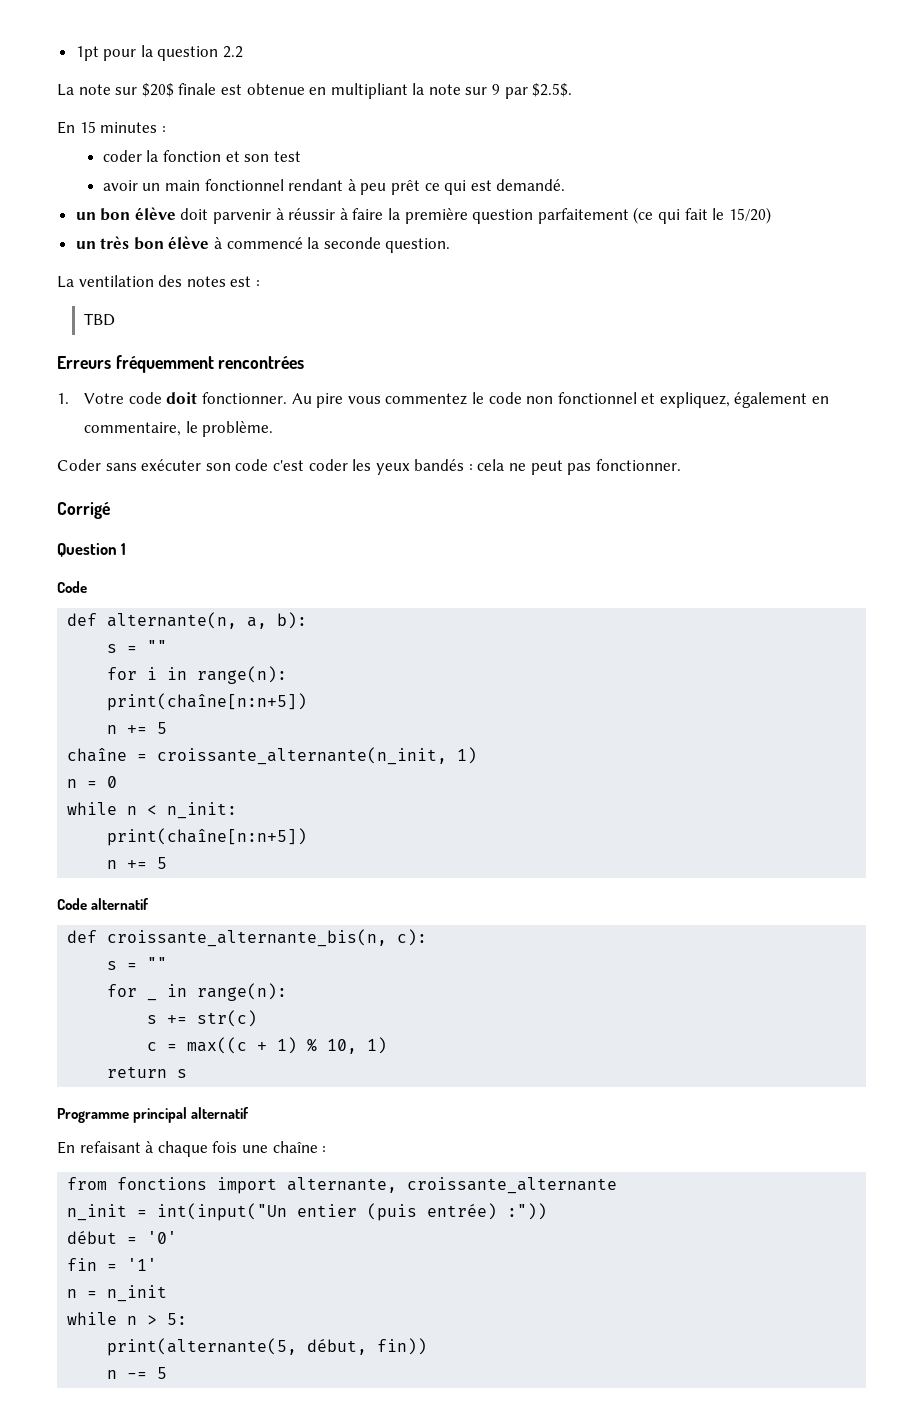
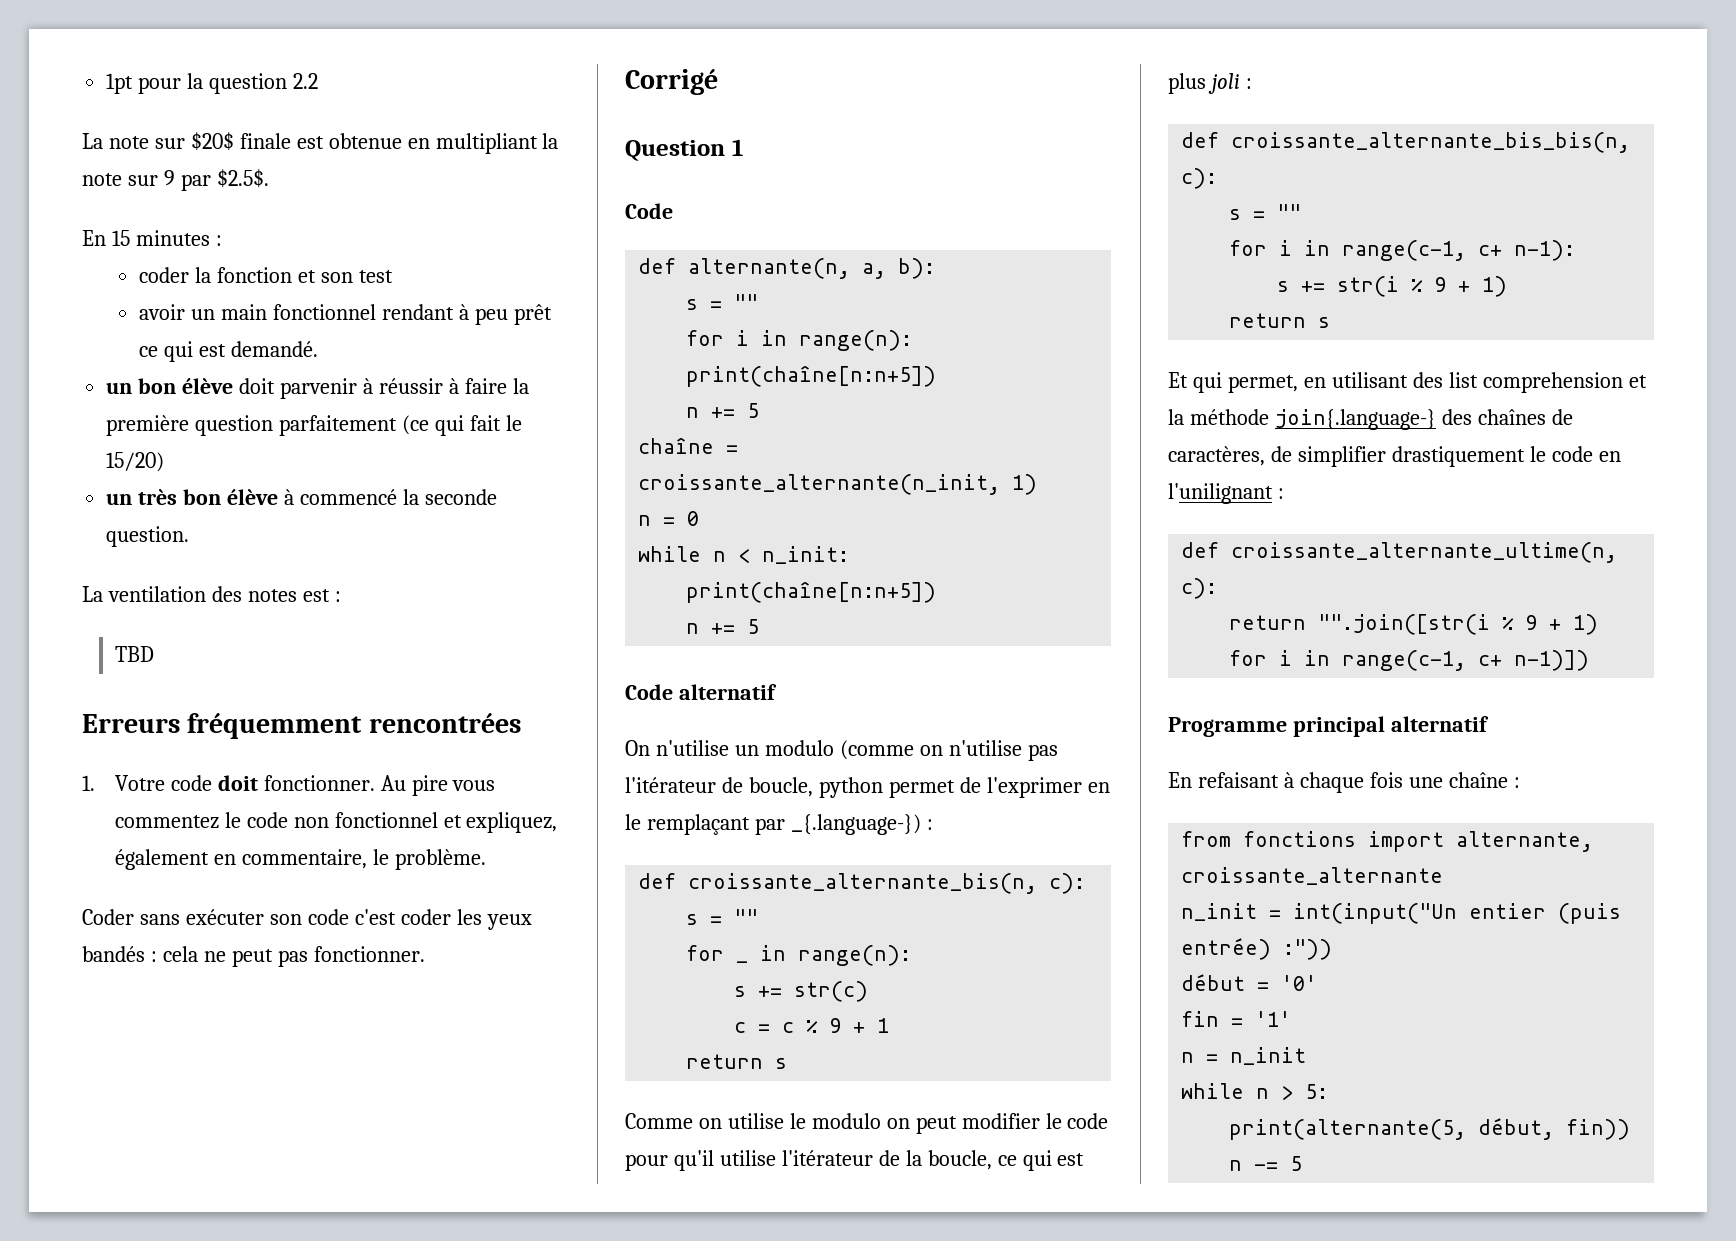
(150, 904) none -> [625,740,1058,761] [625,777,1110,798] [625,814,933,835] // On n'utilise un modulo (comme on n'utilise pas l'itérateur de boucle, python permet de l'exprimer en le remplaçant par _{.language-}) :
[187,1037,388,1054] [107,1066,188,1078] max((c + 1) % 10, 1) // return s -> [782,1018,890,1033] [686,1054,788,1069] [625,1113,1109,1134] [625,1150,1085,1171] [1168,73,1252,94] [1181,132,1631,153] [1181,168,1218,189] [1229,204,1302,220] [1229,240,1576,261] [1277,276,1508,297] [1229,313,1331,328] [1168,372,1647,393] [1168,409,1573,430] [1168,446,1621,467] [1168,483,1284,504] [1181,542,1618,563] [1181,578,1218,599] [1229,614,1599,635] [1229,650,1590,671] c % 9 + 1 // return s // Comme on utilise le modulo on peut modifier le code pour qu'il utilise l'itérateur de la boucle, ce qui est plus joli : // def croissante_alternante_bis_bis(n, c): // s = "" // for i in range(c-1, c+ n-1): // s += str(i % 9 + 1) // return s // Et qui permet, en utilisant des list comprehension et la méthode join{.language-} des chaînes de caractères, de simplifier drastiquement le code en l'unilignant : // def croissante_alternante_ultime(n, c): // return "".join([str(i % 9 + 1) for i in range(c-1, c+ n-1)])

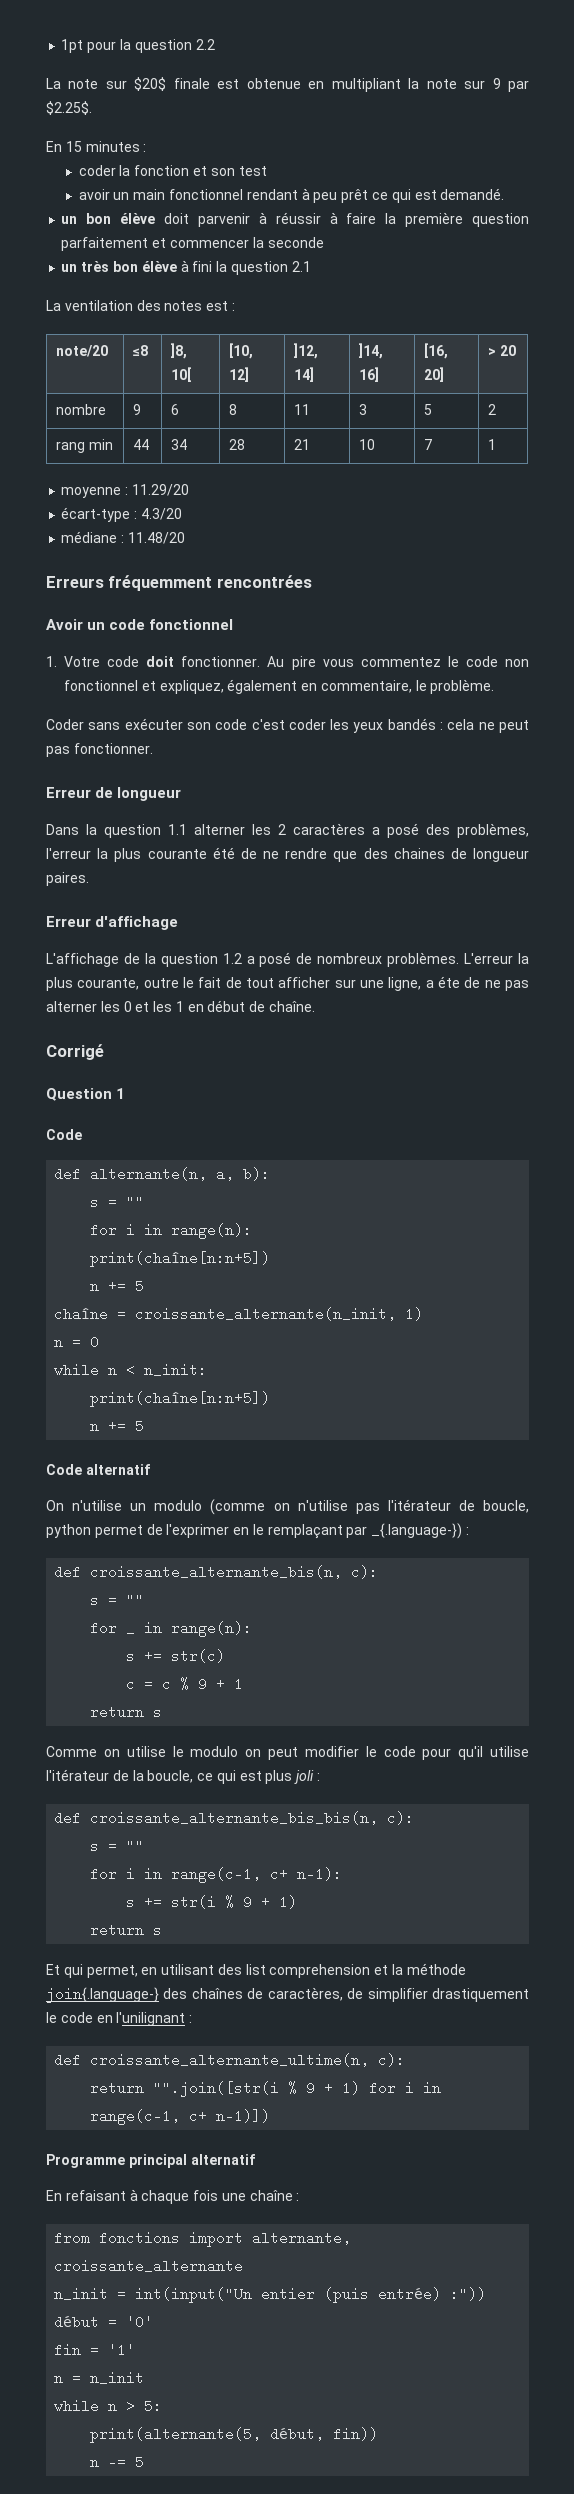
[216,169,269,188] $2.5$. -> [46,101,92,115] $2.25$.
[402,415,522,436] [106,452,165,472] (ce qui fait le 15/20) -> [152,237,324,248] et commencer la seconde
[299,489,497,505] [106,526,190,547] commencé la seconde question. -> [192,261,311,275] fini la question 2.1
[114,646,154,662] // TBD -> [56,345,109,357] [133,345,149,356] [171,343,188,359] [171,367,192,382] [229,343,254,359] [229,367,250,382] [294,343,319,359] [294,367,315,382] [359,343,384,359] [359,367,380,382] [424,343,449,359] [424,367,445,382] [488,345,517,356] [56,404,107,415] [133,404,142,415] [171,404,180,415] [229,404,238,415] [294,404,311,415] [359,404,368,415] [424,404,433,415] [488,404,497,415] [56,439,114,453] [133,439,150,450] [171,439,188,450] [229,439,246,450] [294,439,311,450] [359,439,376,450] [424,439,433,450] [488,439,497,450] [61,484,189,498] [61,507,182,522] [61,531,185,544] // note/20 | ≤8 | ]8, 10[ | [10, 12] | ]12, 14] | ]14, 16] | [16, 20] | > 20 // nombre | 9 | 6 | 8 | 11 | 3 | 5 | 2 // rang min | 44 | 34 | 28 | 21 | 10 | 7 | 1 // moyenne : 11.29/20 // écart-type : 4.3/20 // médiane : 11.48/20
(521, 723) none -> [46,619,234,630] // Avoir un code fonctionnel
(425, 954) none -> [46,787,182,801] [46,823,529,838] [46,847,529,862] [46,872,89,886] [46,916,179,930] [46,952,529,967] [46,976,529,991] [46,1000,316,1012] // Erreur de longueur // Dans la question 1.1 alterner les 2 caractères a posé des problèmes, l'erreur la plus courante été de ne rendre que des chaines de longueur paires. // Erreur d'affichage // L'affichage de la question 1.2 a posé de nombreux problèmes. L'erreur la plus courante, outre le fait de tout afficher sur une ligne, a éte de ne pas alterner les 0 et les 1 en début de chaîne.

